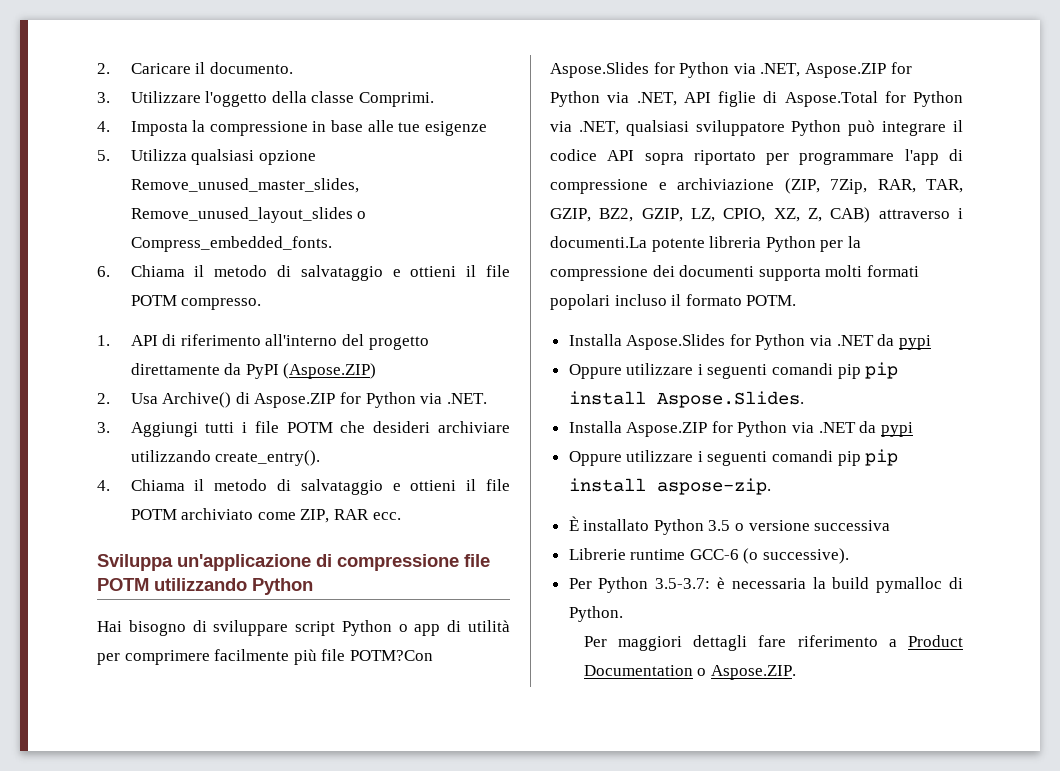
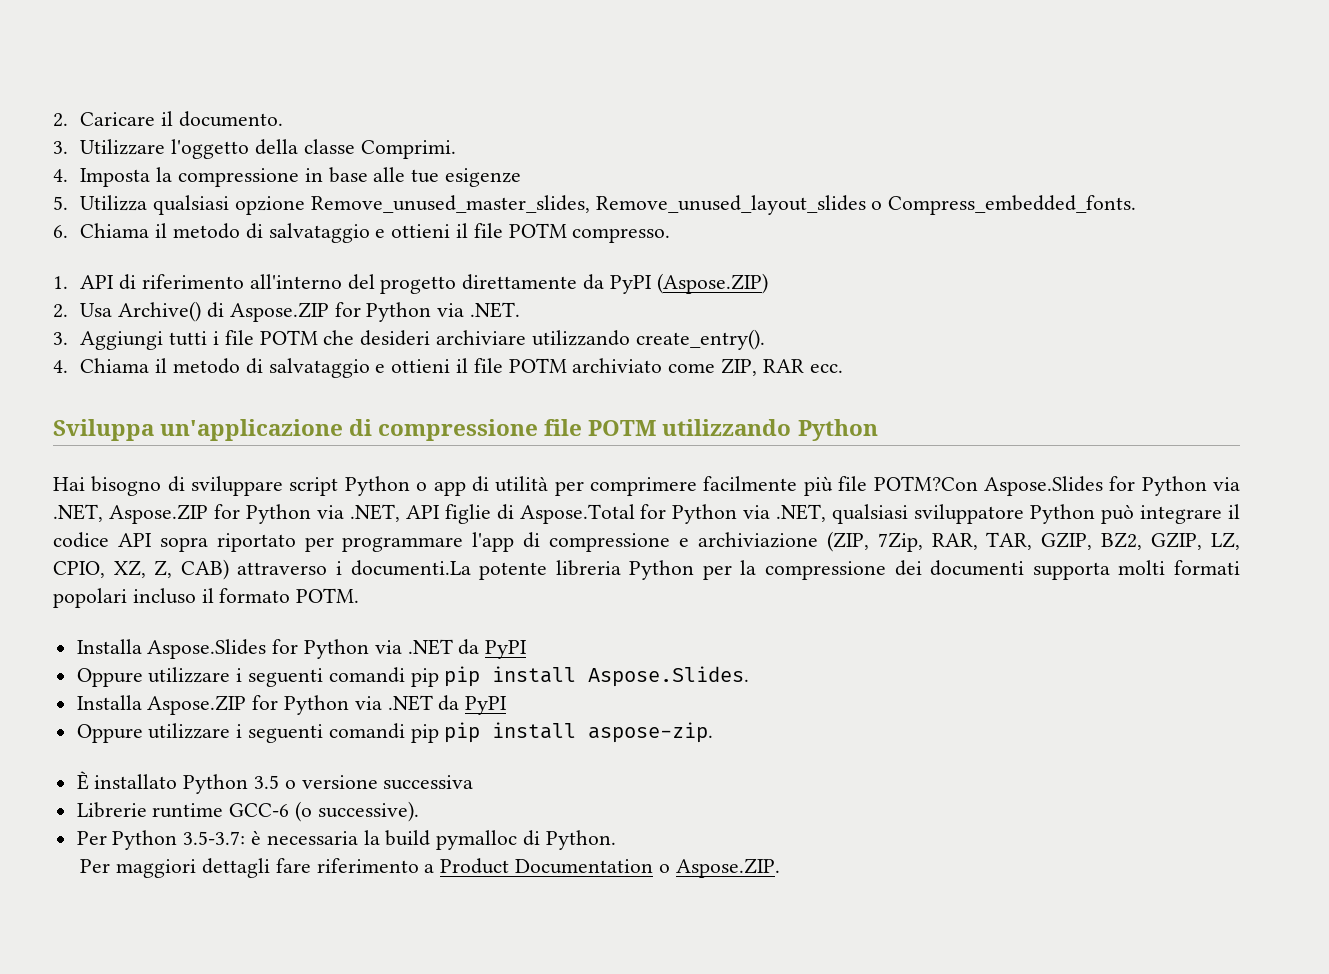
[898,335,931,350] pypi -> [485,640,528,659] PyPI
[880,422,913,437] pypi -> [465,696,508,715] PyPI

